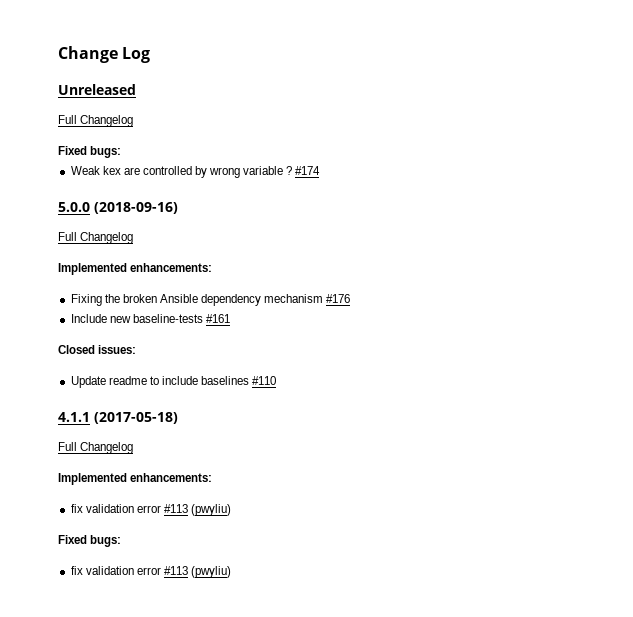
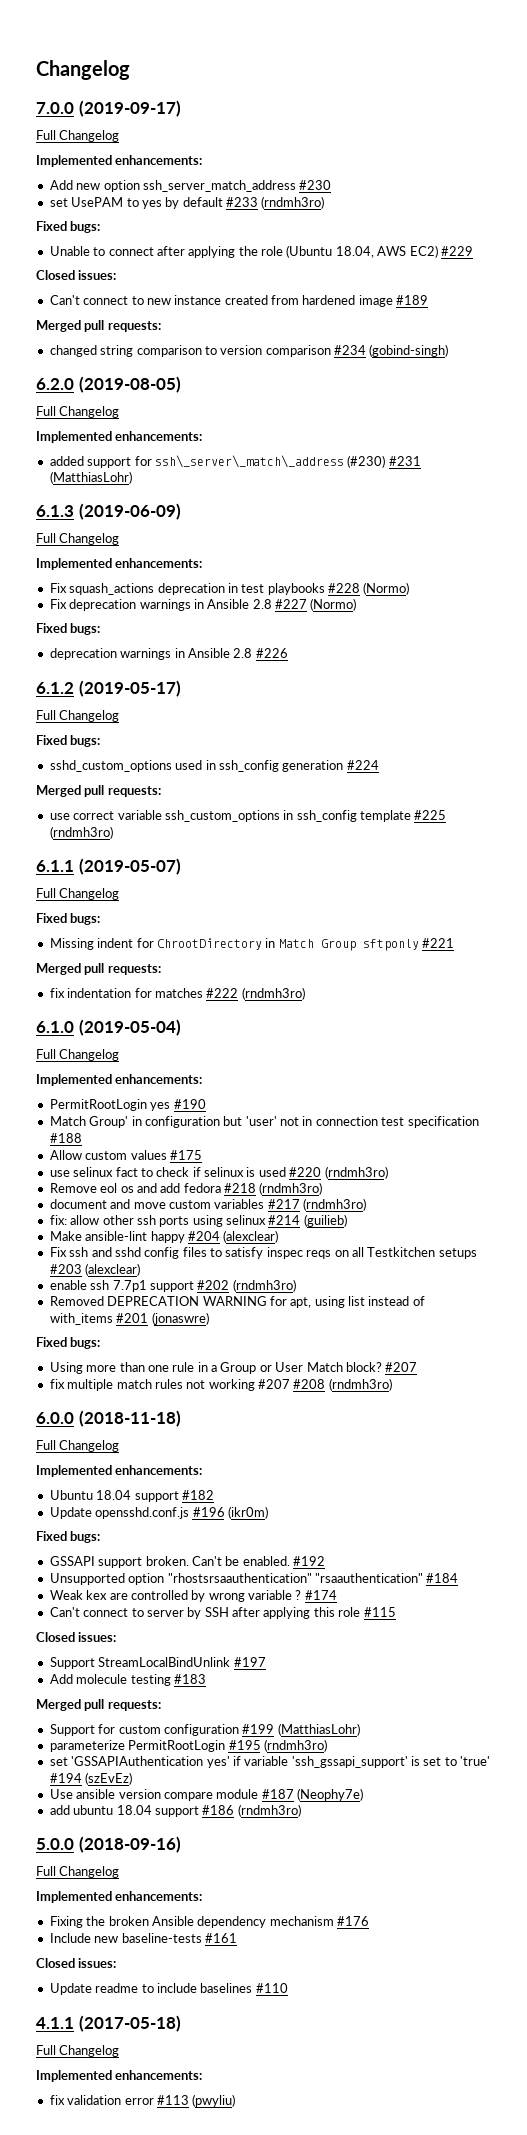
[58,46,151,63] [58,84,136,95] [58,115,134,127] [58,146,122,158] Change Log // Unreleased // Full Changelog // Fixed bugs: -> [36,60,130,80] [36,100,181,117] [36,130,120,142] [36,155,203,167] [49,180,332,192] [49,196,325,209] [36,221,101,233] [49,245,473,258] [36,270,117,280] [49,295,429,307] [36,320,161,332] [49,344,449,357] [36,376,181,393] [36,406,120,418] [36,431,203,443] [49,455,421,468] [49,471,132,484] [36,503,181,520] [36,533,120,545] [36,558,203,570] [49,582,410,595] [49,598,357,611] [36,623,101,635] [49,648,288,660] [36,680,181,697] [36,710,120,722] [36,735,101,747] [49,760,379,772] [36,785,161,797] [49,810,447,822] [49,826,113,839] [36,858,181,875] [36,888,120,900] [36,913,101,925] [49,938,454,951] [36,963,161,975] [49,987,305,1000] [36,1019,181,1036] [36,1049,120,1061] [36,1074,203,1086] [49,1099,206,1111] [49,1116,479,1128] [49,1133,82,1143] [49,1150,202,1160] [49,1166,388,1179] [49,1182,323,1195] [49,1198,366,1211] [49,1214,347,1227] [49,1230,279,1243] [49,1247,477,1259] [49,1263,141,1276] [49,1279,296,1292] [49,1296,425,1308] [49,1312,209,1325] [36,1337,101,1349] [49,1362,418,1374] [49,1378,392,1391] [36,1410,181,1427] [36,1440,120,1452] [36,1465,203,1477] [49,1490,214,1502] [49,1506,268,1519] [36,1531,101,1543] [49,1556,325,1568] [49,1573,459,1585] Changelog // 7.0.0 (2019-09-17) // Full Changelog // Implemented enhancements: // Add new option ssh_server_match_address #230 // set UsePAM to yes by default #233 (rndmh3ro) // Fixed bugs: // Unable to connect after applying the role (Ubuntu 18.04, AWS EC2) #229 // Closed issues: // Can't connect to new instance created from hardened image #189 // Merged pull requests: // changed string comparison to version comparison #234 (gobind-singh) // 6.2.0 (2019-08-05) // Full Changelog // Implemented enhancements: // added support for ssh\_server\_match\_address (#230) #231 (MatthiasLohr) // 6.1.3 (2019-06-09) // Full Changelog // Implemented enhancements: // Fix squash_actions deprecation in test playbooks #228 (Normo) // Fix deprecation warnings in Ansible 2.8 #227 (Normo) // Fixed bugs: // deprecation warnings in Ansible 2.8 #226 // 6.1.2 (2019-05-17) // Full Changelog // Fixed bugs: // sshd_custom_options used in ssh_config generation #224 // Merged pull requests: // use correct variable ssh_custom_options in ssh_config template #225 (rndmh3ro) // 6.1.1 (2019-05-07) // Full Changelog // Fixed bugs: // Missing indent for ChrootDirectory in Match Group sftponly #221 // Merged pull requests: // fix indentation for matches #222 (rndmh3ro) // 6.1.0 (2019-05-04) // Full Changelog // Implemented enhancements: // PermitRootLogin yes #190 // Match Group' in configuration but 'user' not in connection test specification #188 // Allow custom values #175 // use selinux fact to check if selinux is used #220 (rndmh3ro) // Remove eol os and add fedora #218 (rndmh3ro) // document and move custom variables #217 (rndmh3ro) // fix: allow other ssh ports using selinux #214 (guilieb) // Make ansible-lint happy #204 (alexclear) // Fix ssh and sshd config files to satisfy inspec reqs on all Testkitchen setups #203 (alexclear) // enable ssh 7.7p1 support #202 (rndmh3ro) // Removed DEPRECATION WARNING for apt, using list instead of with_items #201 (jonaswre) // Fixed bugs: // Using more than one rule in a Group or User Match block? #207 // fix multiple match rules not working #207 #208 (rndmh3ro) // 6.0.0 (2018-11-18) // Full Changelog // Implemented enhancements: // Ubuntu 18.04 support #182 // Update opensshd.conf.js #196 (ikr0m) // Fixed bugs: // GSSAPI support broken. Can't be enabled. #192 // Unsupported option "rhostsrsaauthentication" "rsaauthentication" #184
(321, 170) none -> [49,1607,396,1619] [36,1632,117,1642] [49,1657,266,1669] [49,1674,206,1686] [36,1699,161,1711] [49,1723,360,1736] [49,1739,327,1752] [49,1756,491,1768] [49,1772,133,1785] [49,1788,363,1801] [49,1804,301,1817] // Can't connect to server by SSH after applying this role #115 // Closed issues: // Support StreamLocalBindUnlink #197 // Add molecule testing #183 // Merged pull requests: // Support for custom configuration #199 (MatthiasLohr) // parameterize PermitRootLogin #195 (rndmh3ro) // set 'GSSAPIAuthentication yes' if variable 'ssh_gssapi_support' is set to 'true' #194 (szEvEz) // Use ansible version compare module #187 (Neophy7e) // add ubuntu 18.04 support #186 (rndmh3ro)
[58,535,122,547] [70,566,232,578] // Fixed bugs: // fix validation error #113 (pwyliu) -> (236, 2100) none

